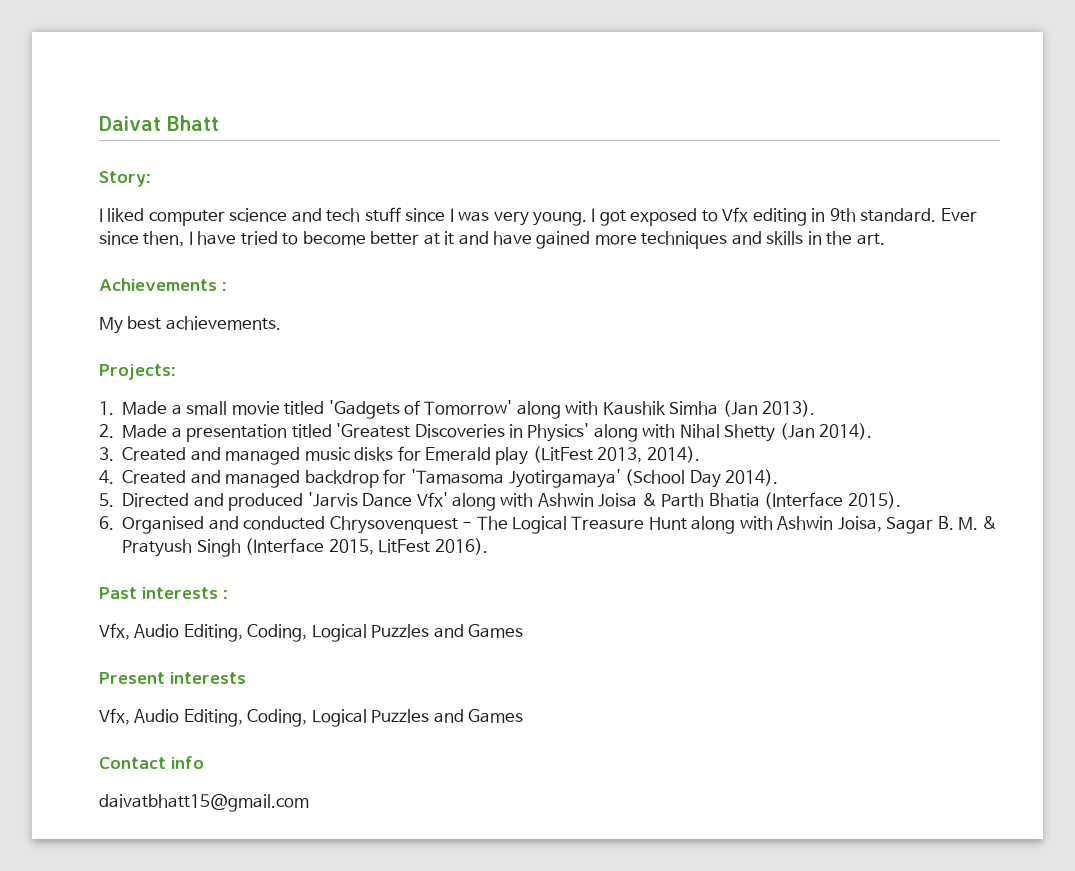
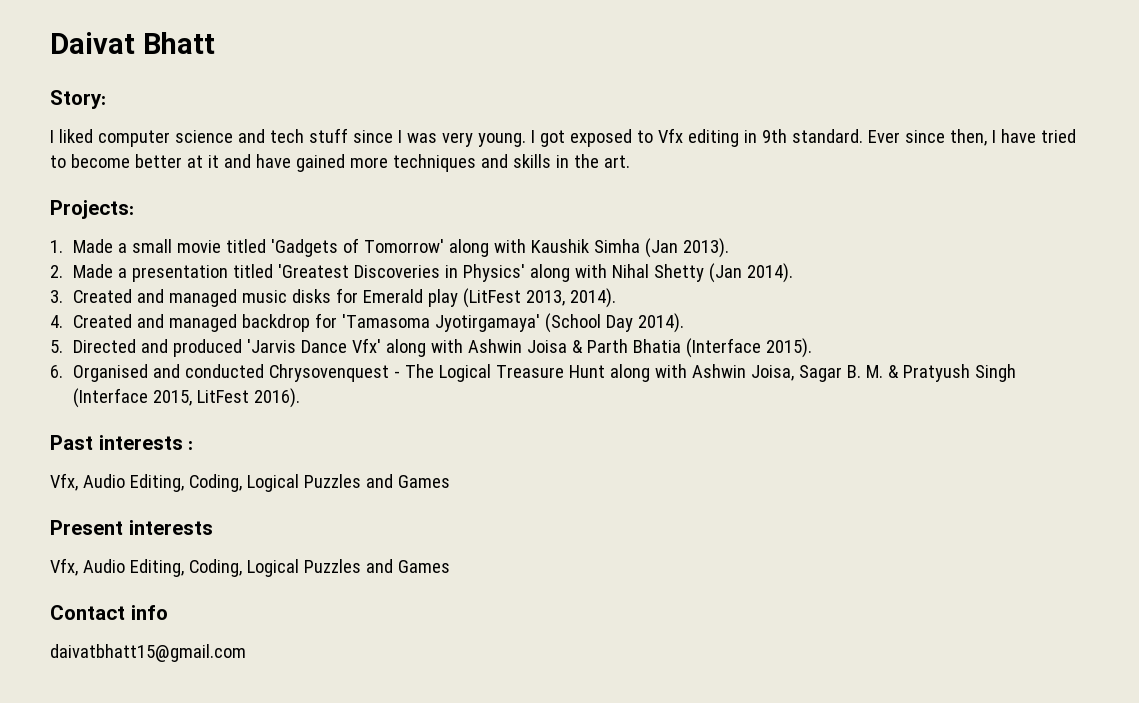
[99,278,227,291] [99,316,281,334] // Achievements : // My best achievements. -> (630, 161) none

